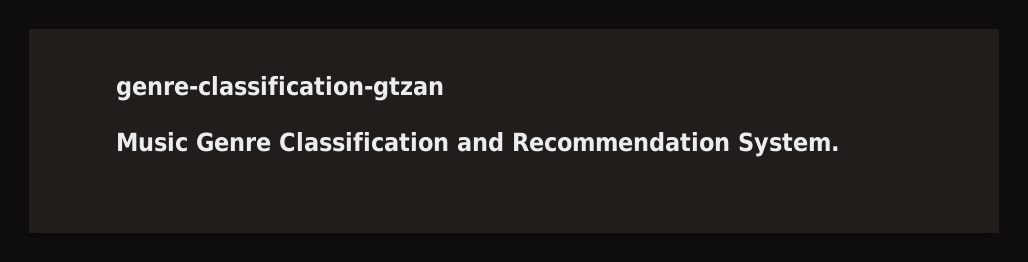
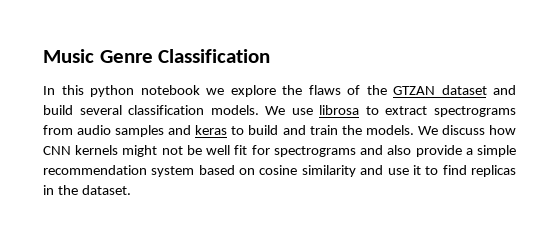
[116,76,444,101] genre-classification-gtzan // -> (43, 56) none
[457,132,840,157] and Recommendation System. -> [43,85,516,97] [43,105,516,117] [43,125,516,137] [43,145,516,157] [43,165,517,177] [43,185,131,195] // In this python notebook we explore the flaws of the GTZAN dataset and build several classification models. We use librosa to extract spectrograms from audio samples and keras to build and train the models. We discuss how CNN kernels might not be well fit for spectrograms and also provide a simple recommendation system based on cosine similarity and use it to find replicas in the dataset.

